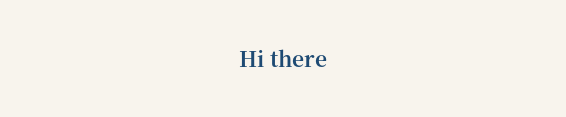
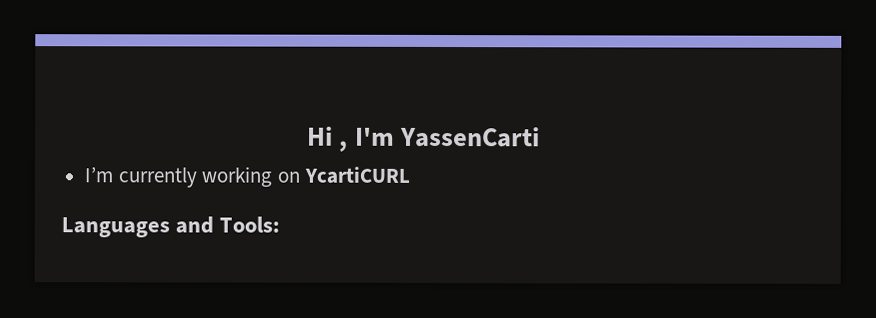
[269,49,327,67] there -> [339,126,540,152] [84,166,410,188] [61,216,281,238] , I'm YassenCarti // I’m currently working on YcartiCURL // Languages and Tools:

